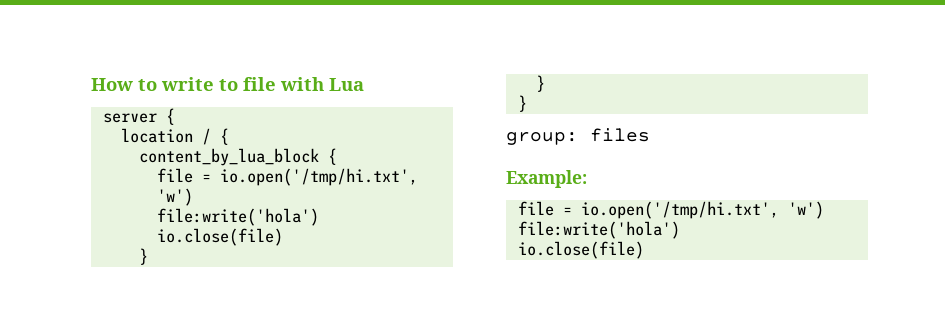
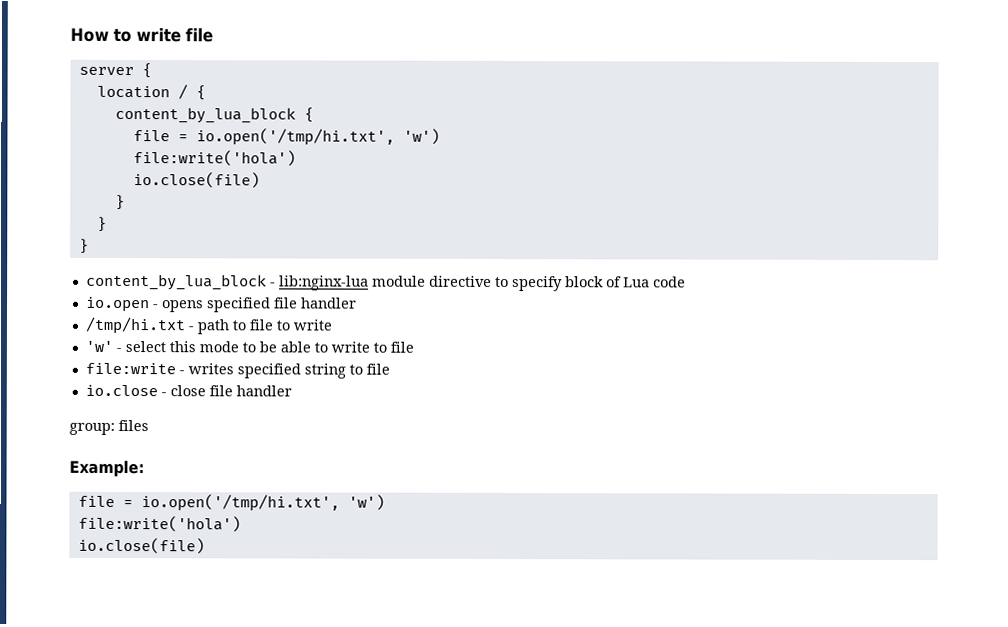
[219,77,364,91] to file with Lua -> [185,28,213,43] file
(527, 103) none -> [85,273,686,292] [85,296,357,313] [84,316,332,335] [84,340,414,353] [84,362,390,379] [84,384,292,397] // content_by_lua_block - lib:nginx-lua module directive to specify block of Lua code // io.open - opens specified file handler // /tmp/hi.txt - path to file to write // 'w' - select this mode to be able to write to file // file:write - writes specified string to file // io.close - close file handler

